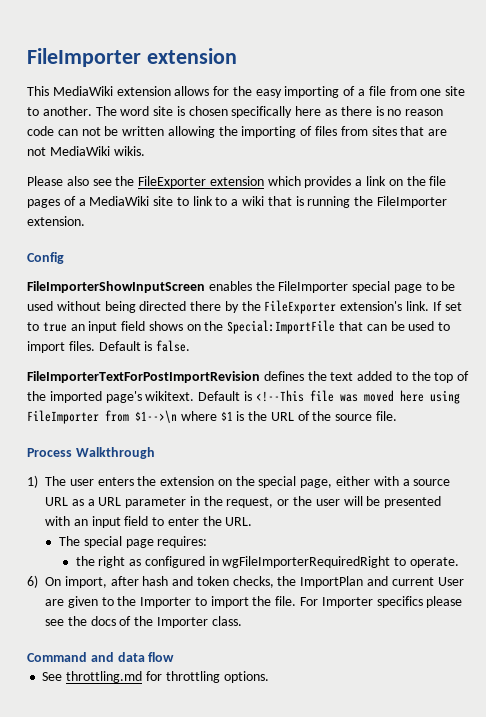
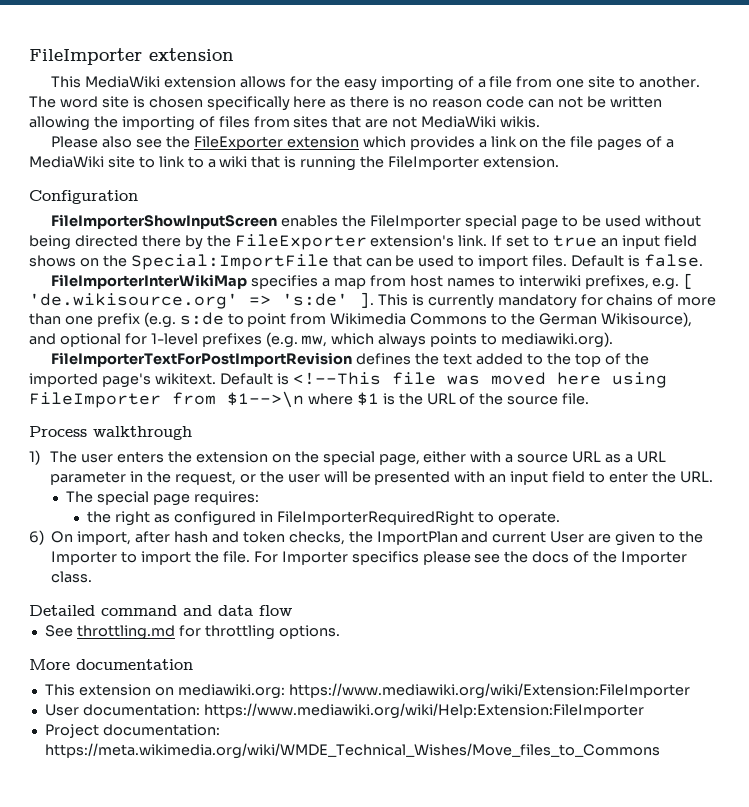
[27,252,64,264] Config -> [29,190,138,204] Configuration
(191, 346) none -> [51,273,695,290] [29,292,717,309] [29,312,692,328] [29,332,614,348] // FileImporterInterWikiMap specifies a map from host names to interwiki prefixes, e.g. [ 'de.wikisource.org' => 's:de' ]. This is currently mandatory for chains of more than one prefix (e.g. s:de to point from Wikimedia Commons to the German Wikisource), and optional for 1-level prefixes (e.g. mw, which always points to mediawiki.org).
[75,447,155,459] Walkthrough -> [93,426,192,440] walkthrough
[222,556,391,568] wgFileImporterRequiredRight -> [277,511,475,526] FileImporterRequiredRight
[27,652,87,662] Command -> [29,605,177,616] Detailed command
(269, 677) none -> [29,659,193,670] [44,683,690,699] [44,703,644,719] [44,724,220,738] [44,743,660,759] // More documentation // This extension on mediawiki.org: https://www.mediawiki.org/wiki/Extension:FileImporter // User documentation: https://www.mediawiki.org/wiki/Help:Extension:FileImporter // Project documentation: https://meta.wikimedia.org/wiki/WMDE_Technical_Wishes/Move_files_to_Commons

